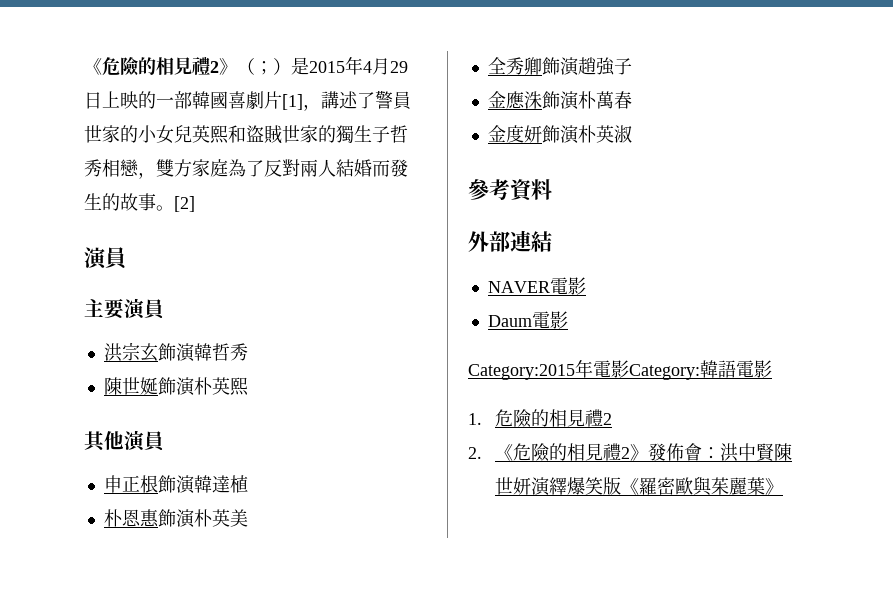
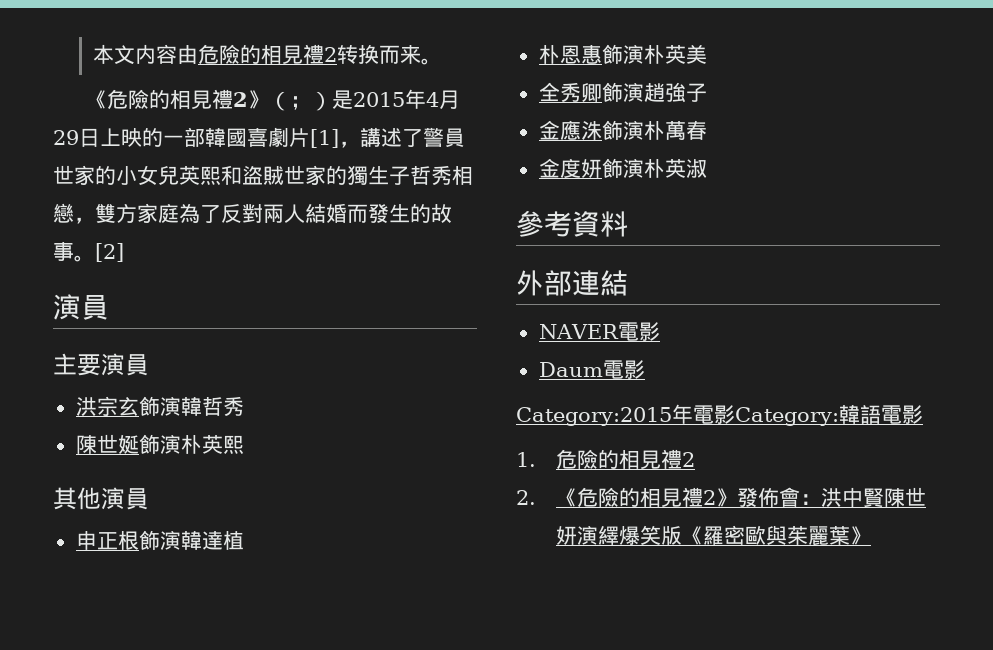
(84, 66) none -> [93,44,443,65] 本文内容由危險的相見禮2转换而来。 //

